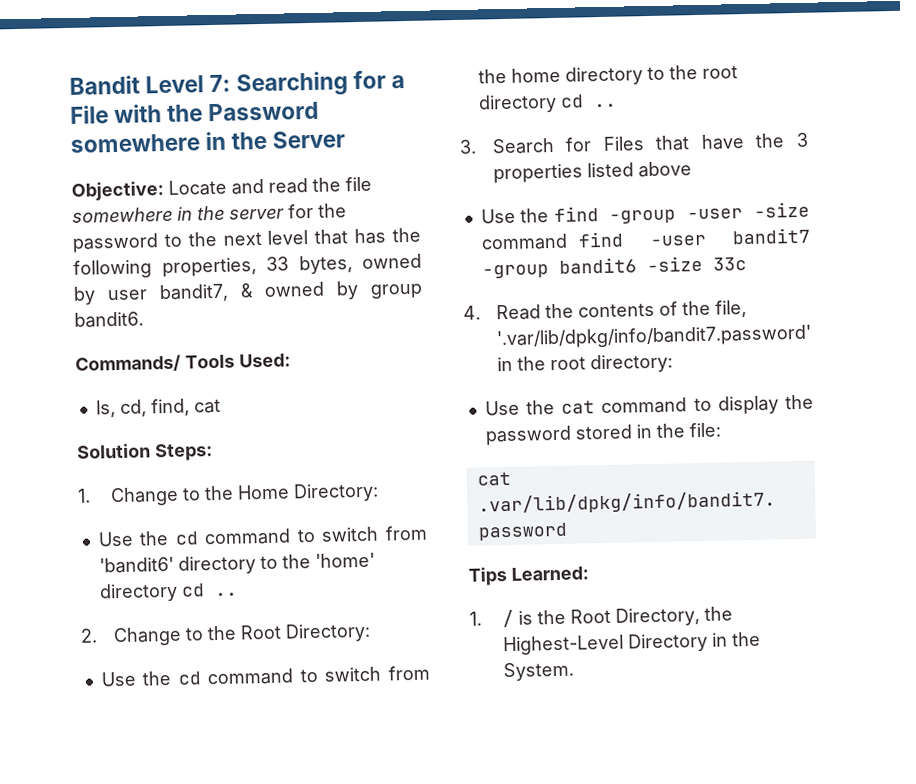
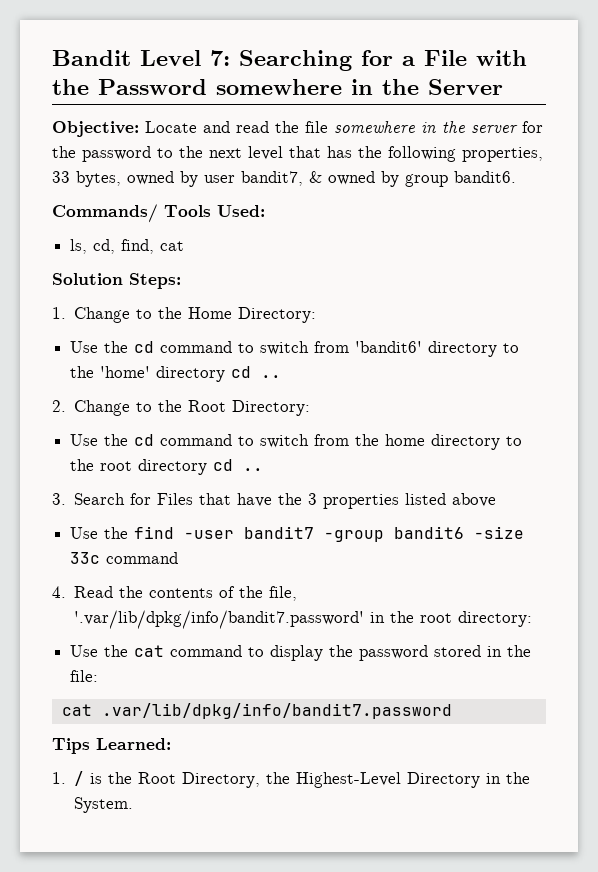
[609,201,810,224] [480,231,625,251] -group -user -size command find -> (175, 532) none
(747, 264) none -> [106,552,179,564] command

